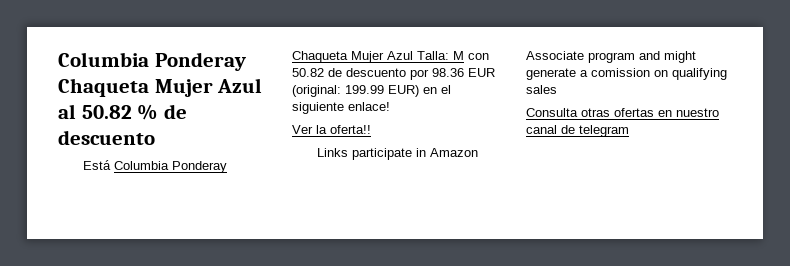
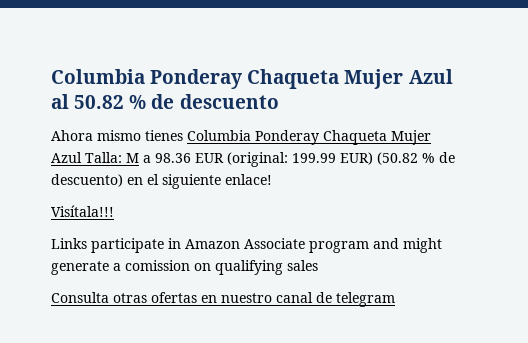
[82,160,111,170] Está -> [51,130,183,141] Ahora mismo tienes
[468,53,489,60] [292,68,429,80] con 50.82 de descuento por -> [143,155,151,163] a
(419, 91) none -> [377,152,455,165] [51,174,123,187] (50.82 % de descuento)
[292,125,371,134] Ver la oferta!! -> [51,205,114,217] Visítala!!!

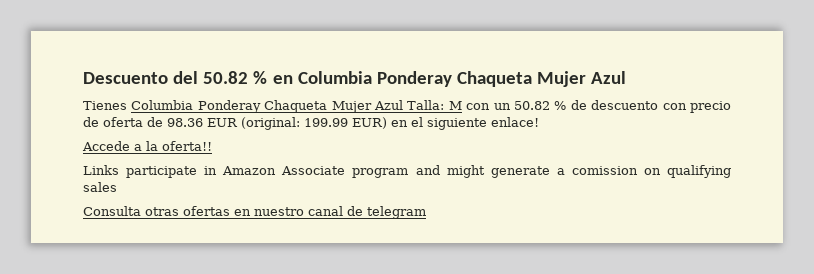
[51,69,453,89] [51,94,279,109] [51,130,183,141] Columbia Ponderay Chaqueta Mujer Azul al 50.82 % de descuento // Ahora mismo tienes -> [83,71,627,87] [83,101,127,110] Descuento del 50.82 % en Columbia Ponderay Chaqueta Mujer Azul // Tienes
[143,155,151,163] a -> [466,100,731,113] [83,117,163,127] con un 50.82 % de descuento con precio de oferta de
[377,152,455,165] [51,174,123,187] (50.82 % de descuento) -> (387, 123) none
[51,205,114,217] Visítala!!! -> [82,141,212,151] Accede a la oferta!!

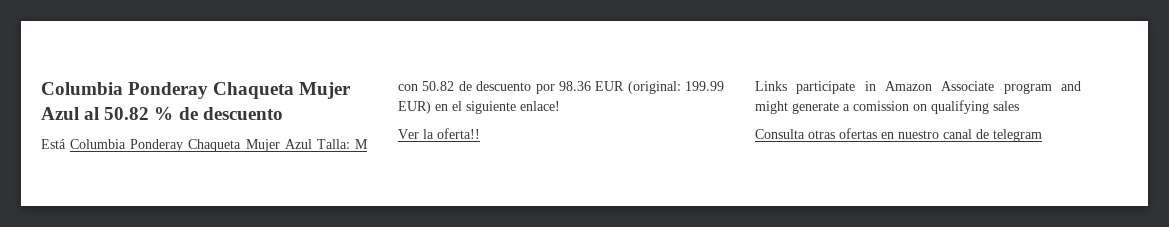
[83,71,627,87] [83,101,127,110] Descuento del 50.82 % en Columbia Ponderay Chaqueta Mujer Azul // Tienes -> [41,82,352,99] [41,107,283,120] [41,139,66,149] Columbia Ponderay Chaqueta Mujer Azul al 50.82 % de descuento // Está
[493,100,731,113] [83,117,163,127] un 50.82 % de descuento con precio de oferta de -> [422,81,555,94] 50.82 de descuento por
[82,141,142,151] Accede a -> [398,129,419,139] Ver

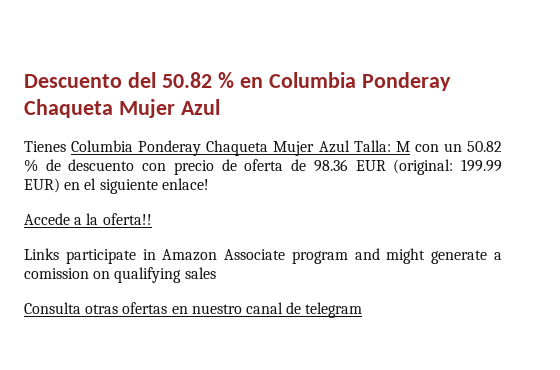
[41,82,352,99] [41,107,283,120] [41,139,66,149] Columbia Ponderay Chaqueta Mujer Azul al 50.82 % de descuento // Está -> [24,72,451,91] [24,99,220,118] [24,141,66,152] Descuento del 50.82 % en Columbia Ponderay Chaqueta Mujer Azul // Tienes
[422,81,555,94] 50.82 de descuento por -> [443,141,503,152] [24,159,307,175] un 50.82 % de descuento con precio de oferta de
[398,129,419,139] Ver -> [24,213,83,225] Accede a

